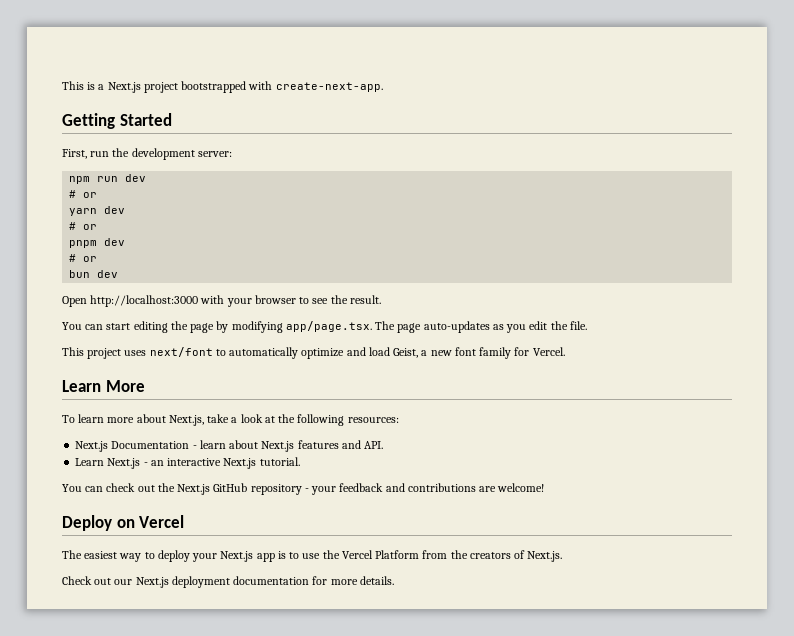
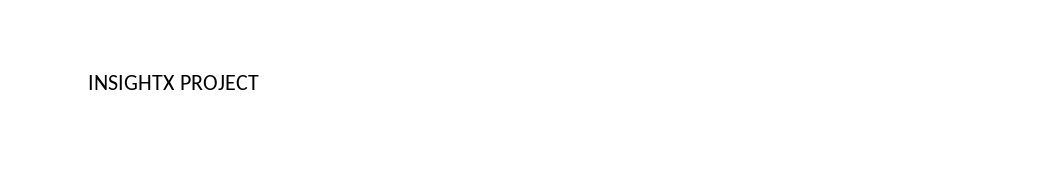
[62,81,383,93] [62,113,172,129] [62,148,232,160] [69,174,147,184] [69,190,98,198] [69,206,126,216] [69,222,98,230] [69,238,126,248] [69,254,98,262] [69,270,119,278] [62,295,381,307] [62,321,587,333] [62,347,565,359] [62,380,145,392] [62,414,399,426] [75,440,384,452] [75,457,300,469] [62,483,545,495] [62,515,185,531] [62,550,563,562] [62,576,394,588] This is a Next.js project bootstrapped with create-next-app. // Getting Started // First, run the development server: // npm run dev // # or // yarn dev // # or // pnpm dev // # or // bun dev // Open http://localhost:3000 with your browser to see the result. // You can start editing the page by modifying app/page.tsx. The page auto-updates as you edit the file. // This project uses next/font to automatically optimize and load Geist, a new font family for Vercel. // Learn More // To learn more about Next.js, take a look at the following resources: // Next.js Documentation - learn about Next.js features and API. // Learn Next.js - an interactive Next.js tutorial. // You can check out the Next.js GitHub repository - your feedback and contributions are welcome! // Deploy on Vercel // The easiest way to deploy your Next.js app is to use the Vercel Platform from the creators of Next.js. // Check out our Next.js deployment documentation for more details. -> [88,75,259,90] INSIGHTX PROJECT

